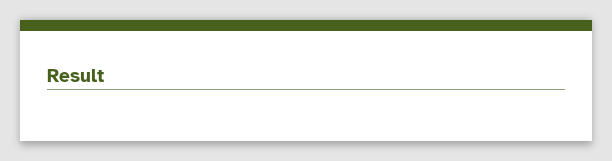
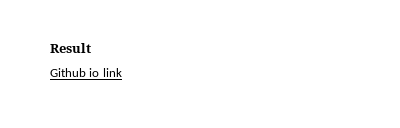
(104, 75) none -> [50,68,122,77] // Github io link

